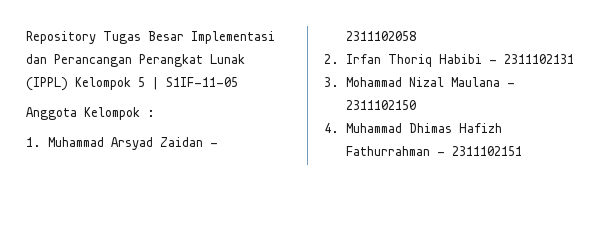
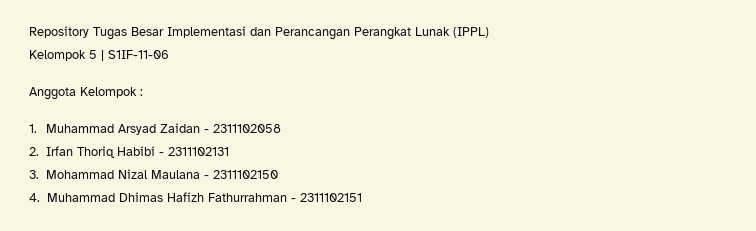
(68, 84) none -> (489, 32) //
[166,77,238,87] S1IF-11-05 -> [108,50,169,59] S1IF-11-06

